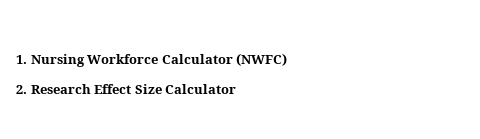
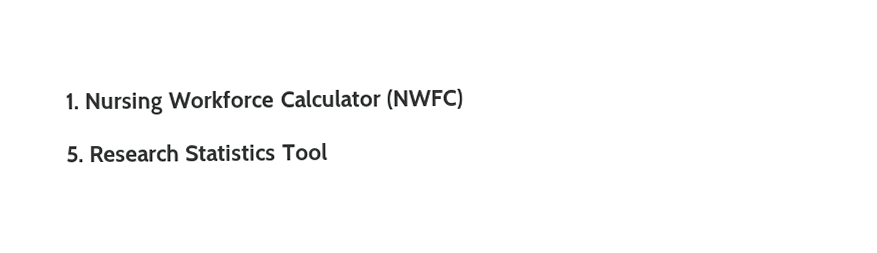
[16,84,237,94] 2. Research Effect Size Calculator -> [66,142,328,163] 5. Research Statistics Tool

